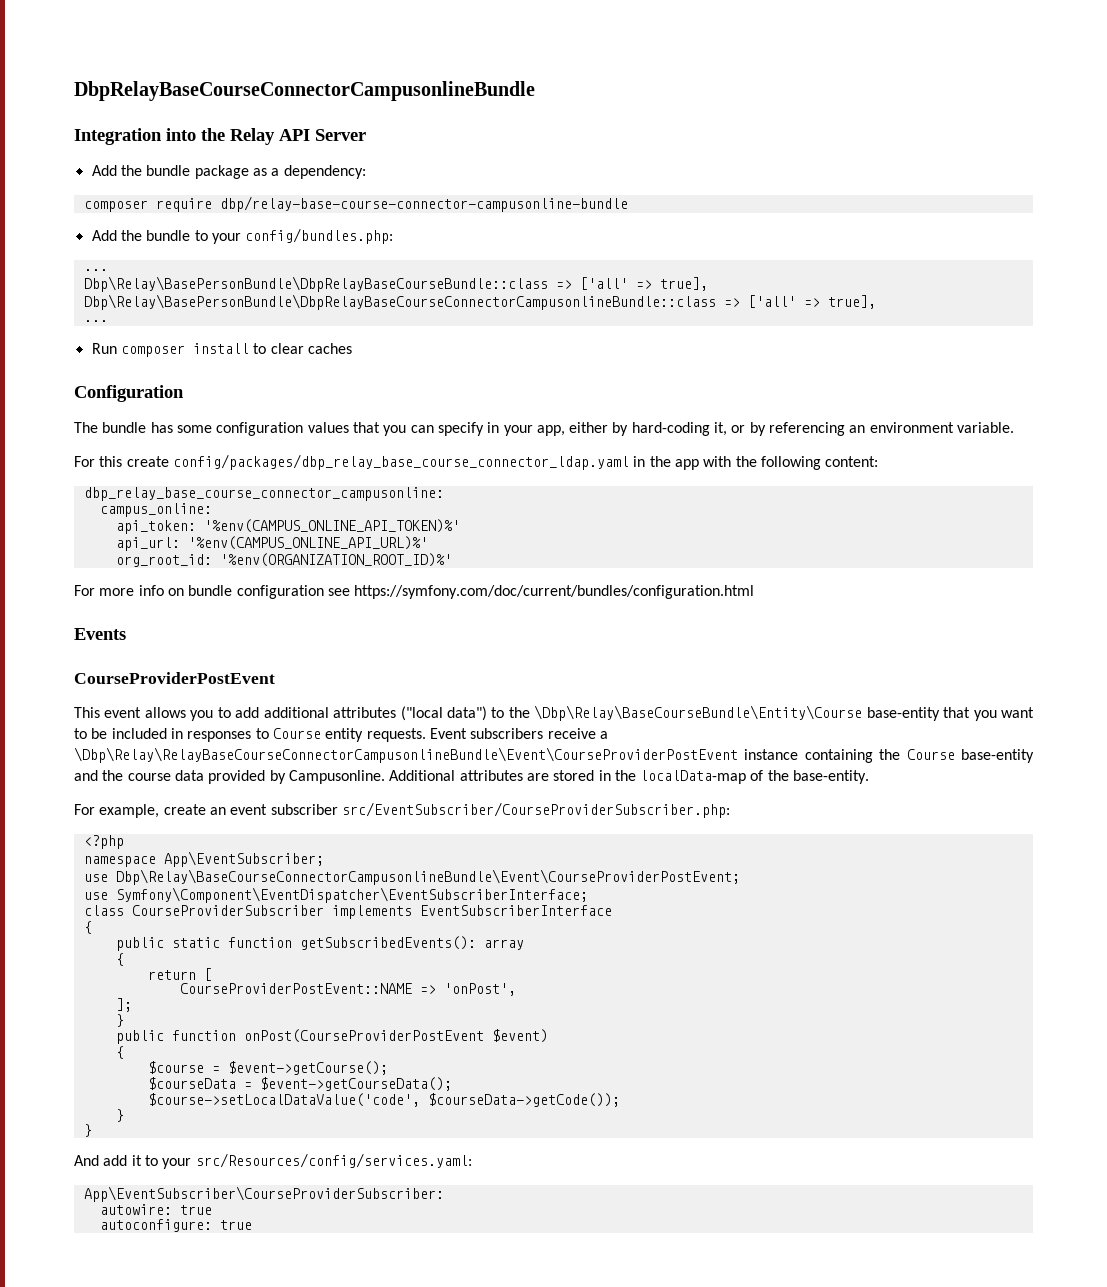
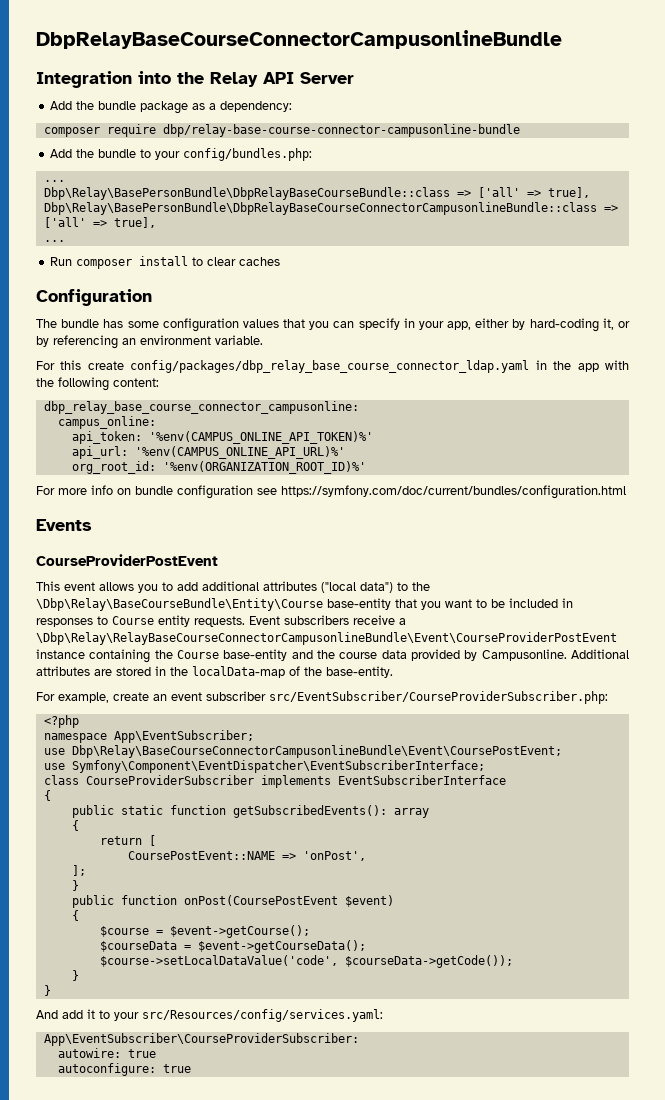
[115,869,740,885] Dbp\Relay\BaseCourseConnectorCampusonlineBundle\Event\CourseProviderPostEvent; -> [71,745,562,758] Dbp\Relay\BaseCourseConnectorCampusonlineBundle\Event\CoursePostEvent;
[179,983,412,994] CourseProviderPostEvent::NAME -> [127,851,275,860] CoursePostEvent::NAME
[243,1029,484,1043] onPost(CourseProviderPostEvent -> [183,895,338,906] onPost(CoursePostEvent

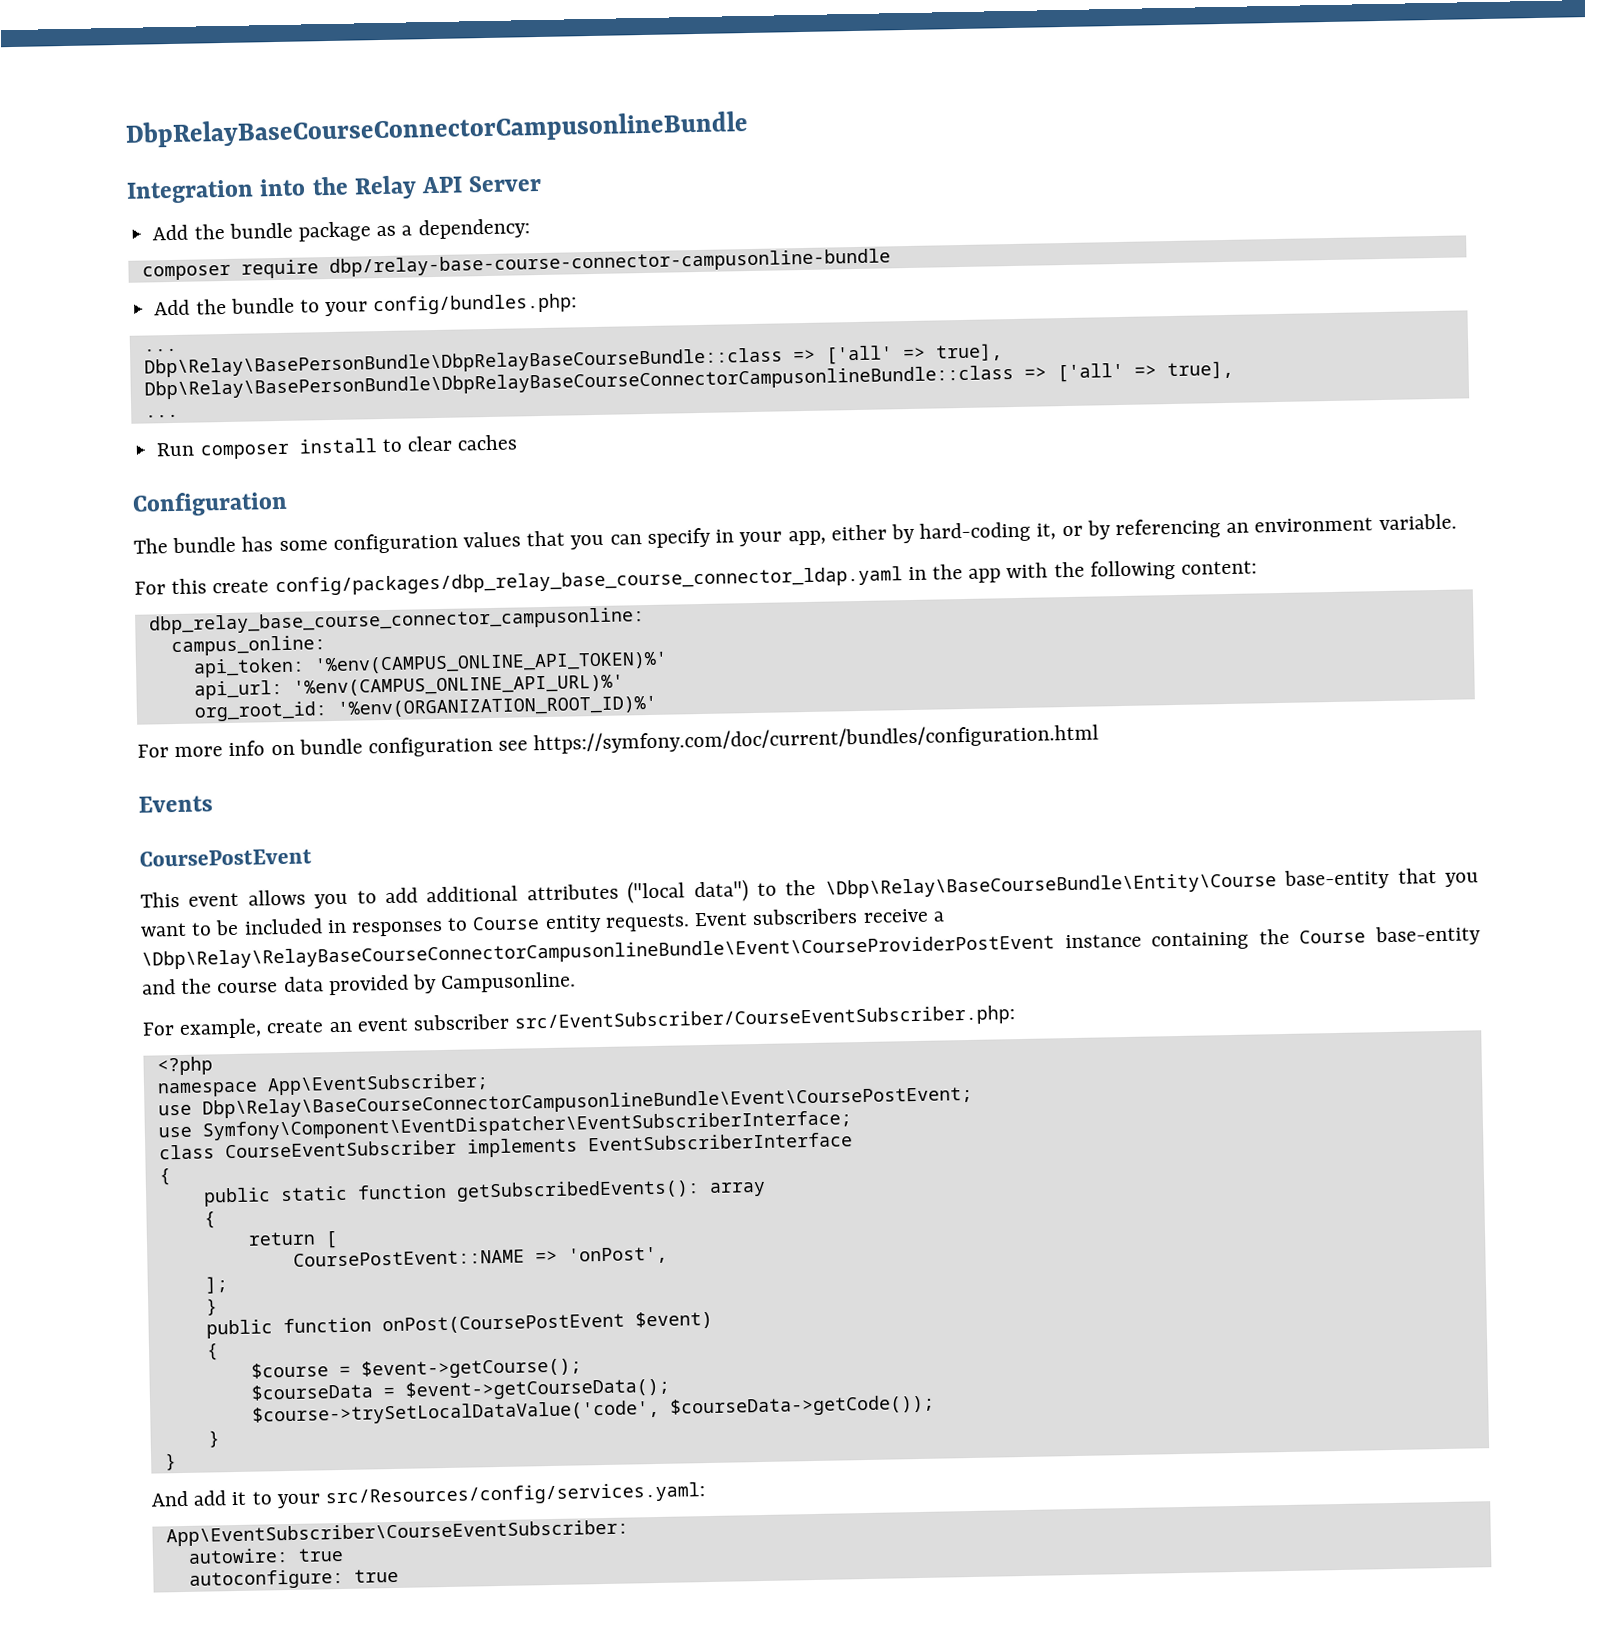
[36,554,218,566] CourseProviderPostEvent -> [139,848,312,867] CoursePostEvent
[571,649,629,659] [36,666,393,678] Additional attributes are stored in the localData-map of the base-entity. -> (577, 982) none
[269,691,608,704] src/EventSubscriber/CourseProviderSubscriber.php: -> [514,1005,1016,1033] src/EventSubscriber/CourseEventSubscriber.php:
[85,775,254,785] CourseProviderSubscriber -> [224,1139,457,1159] CourseEventSubscriber
[99,955,338,967] $course->setLocalDataValue('code', -> [251,1399,660,1426] $course->trySetLocalDataValue('code',
[43,1033,359,1046] App\EventSubscriber\CourseProviderSubscriber: -> [165,1519,629,1547] App\EventSubscriber\CourseEventSubscriber:

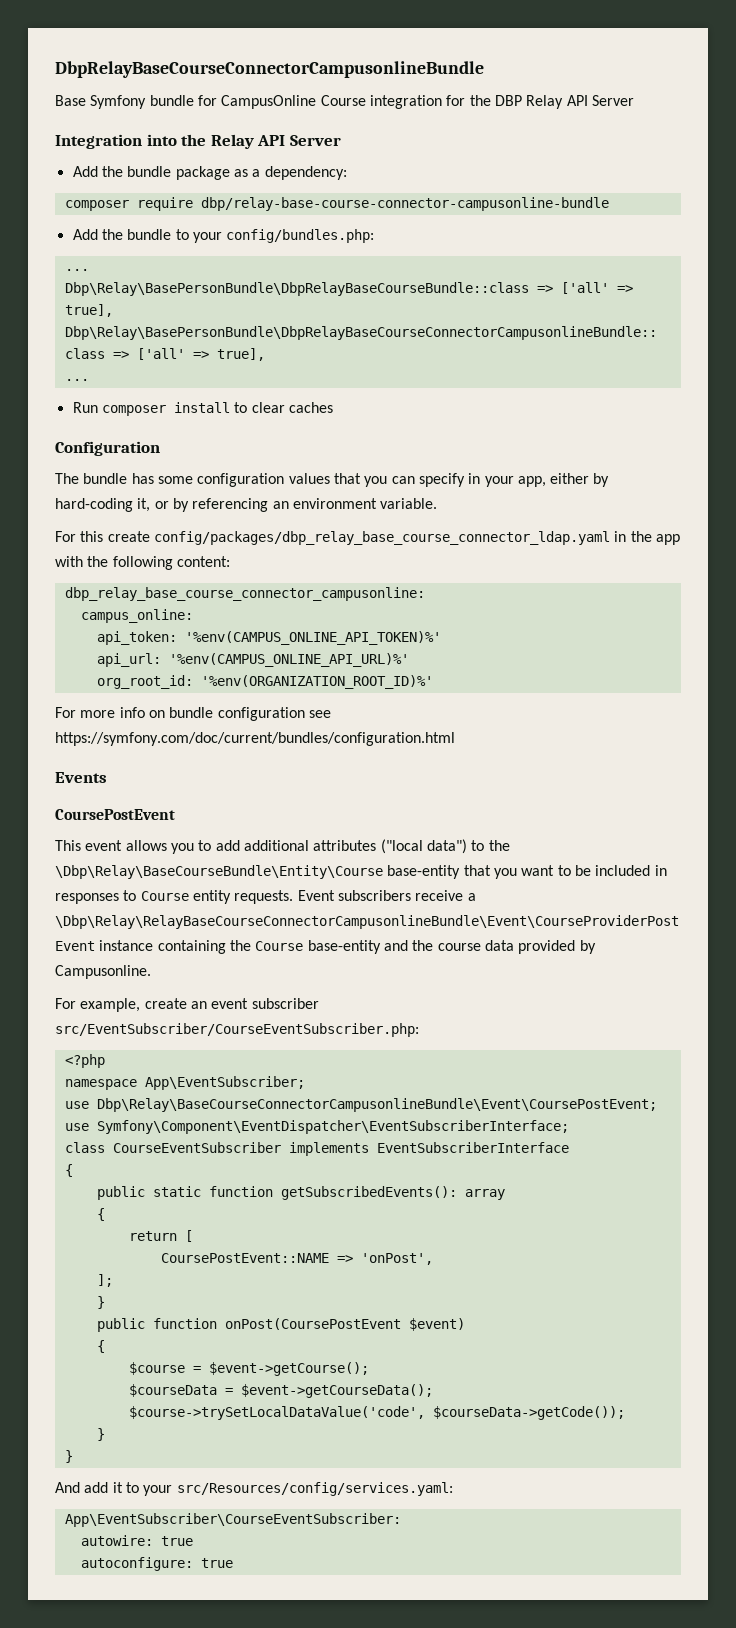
(749, 129) none -> [55,95,634,109] // Base Symfony bundle for CampusOnline Course integration for the DBP Relay API Server

